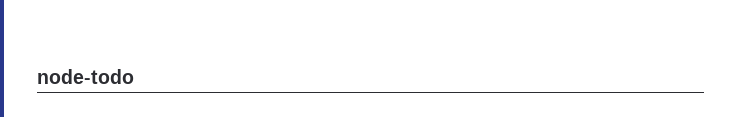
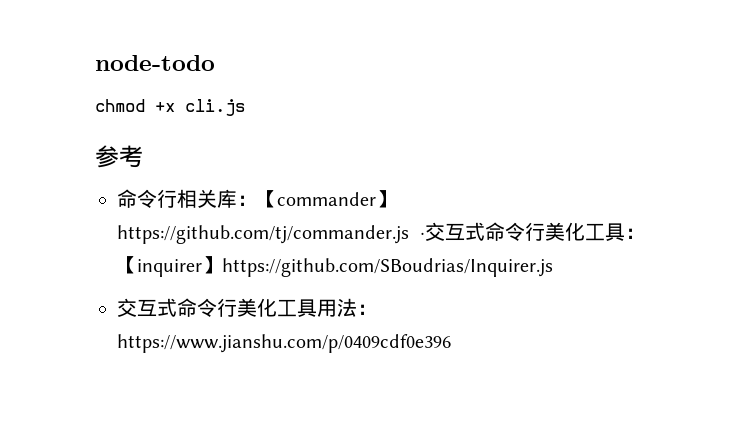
(134, 76) none -> [95,99,245,116] [95,145,143,168] [117,189,396,208] [117,222,645,244] [117,256,553,277] [117,298,377,317] [117,334,451,353] // chmod +x cli.js // 参考 // 命令行相关库：【commander】https://github.com/tj/commander.js ·交互式命令行美化工具：【inquirer】https://github.com/SBoudrias/Inquirer.js // 交互式命令行美化工具用法：https://www.jianshu.com/p/0409cdf0e396

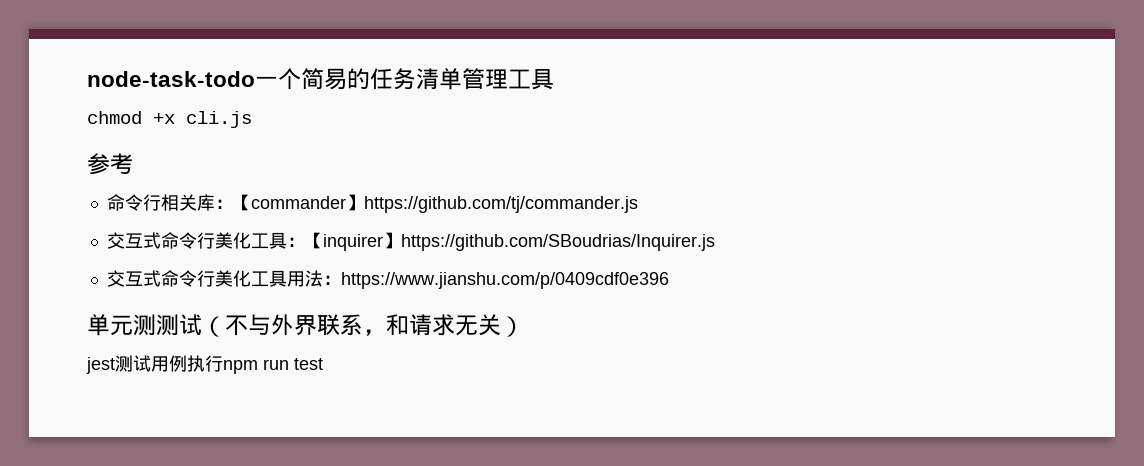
[95,55,215,71] node-todo -> [87,68,554,90] node-task-todo一个简易的任务清单管理工具
[420,232,425,239] · -> (638, 204) //
(451, 343) none -> [87,314,524,337] [86,355,323,374] // 单元测测试（不与外界联系，和请求无关） // jest测试用例执行npm run test

